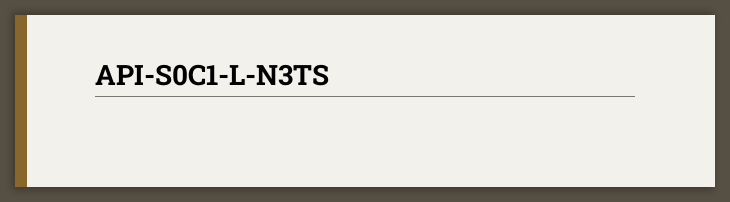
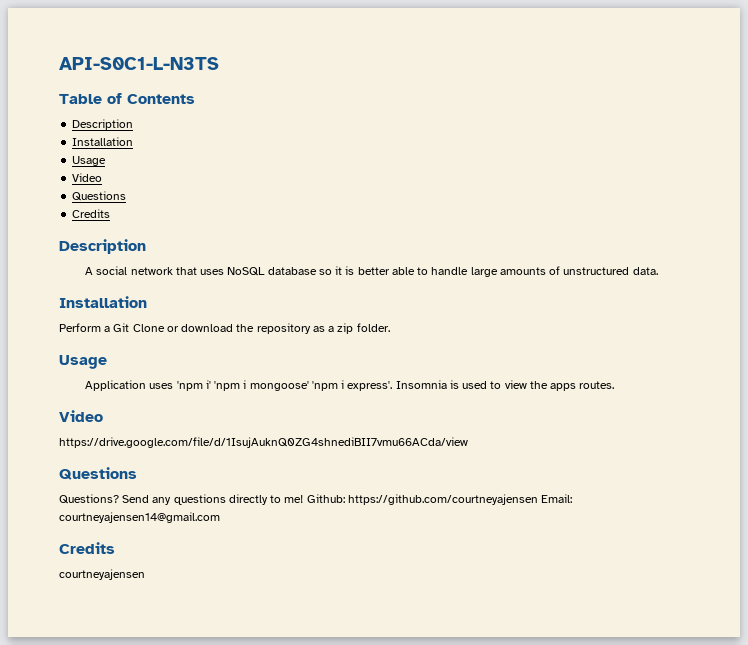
(329, 75) none -> [59,93,195,104] [72,119,134,130] [72,137,134,146] [72,156,107,166] [72,173,103,182] [72,191,127,201] [72,209,111,218] [59,239,146,254] [85,266,658,277] [59,296,147,308] [59,323,390,334] [59,355,107,369] [85,380,615,391] [59,410,103,422] [59,437,468,448] [59,467,137,480] [59,494,573,505] [59,512,220,523] [59,542,115,554] [59,569,145,580] // Table of Contents // Description // Installation // Usage // Video // Questions // Credits // Description // A social network that uses NoSQL database so it is better able to handle large amounts of unstructured data. // Installation // Perform a Git Clone or download the repository as a zip folder. // Usage // Application uses 'npm i' 'npm i mongoose' 'npm i express'. Insomnia is used to view the apps routes. // Video // https://drive.google.com/file/d/1IsujAuknQ0ZG4shnediBII7vmu66ACda/view // Questions // Questions? Send any questions directly to me! Github: https://github.com/courtneyajensen Email: courtneyajensen14@gmail.com // Credits // courtneyajensen

